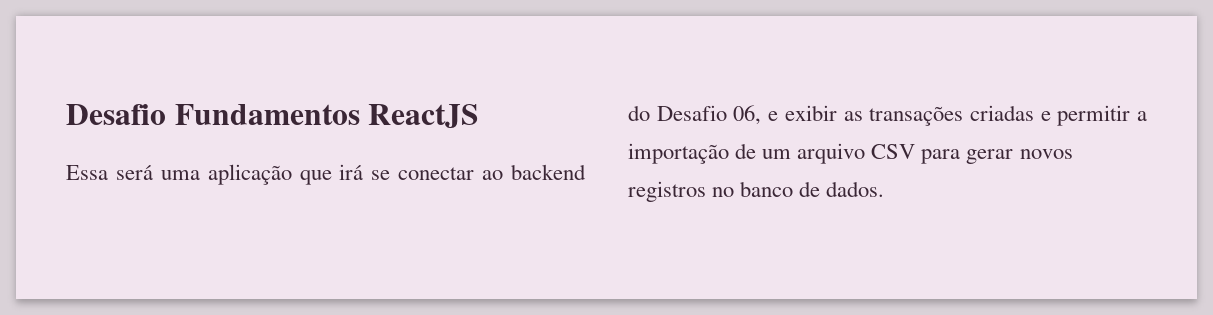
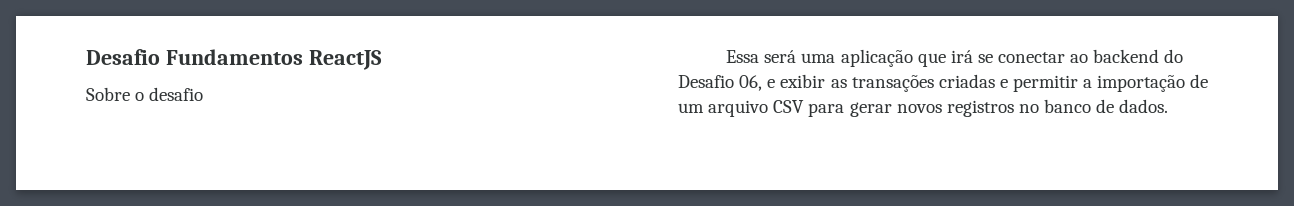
(480, 116) none -> [86,87,204,101] // Sobre o desafio

